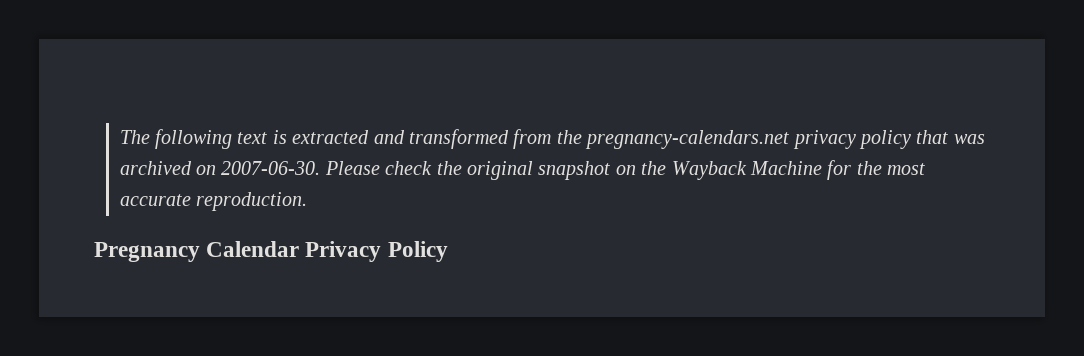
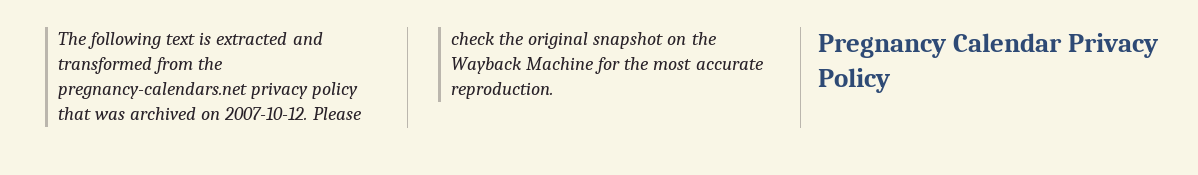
[221,161,321,175] 2007-06-30. -> [224,107,308,120] 2007-10-12.

